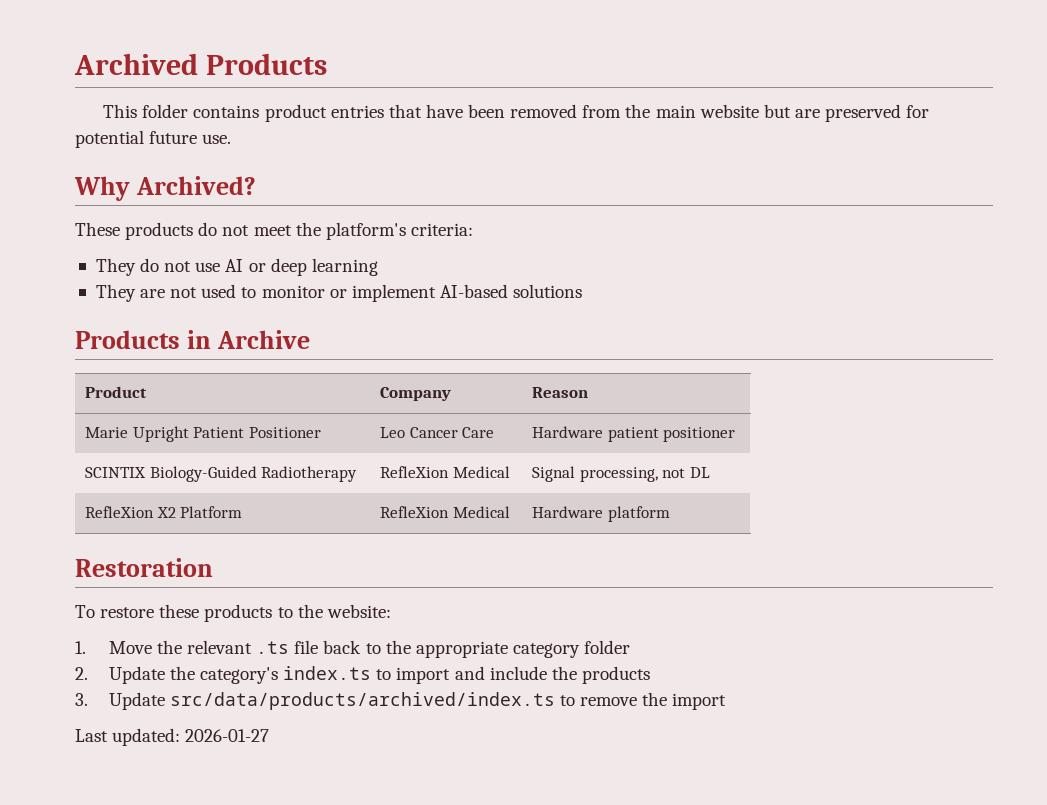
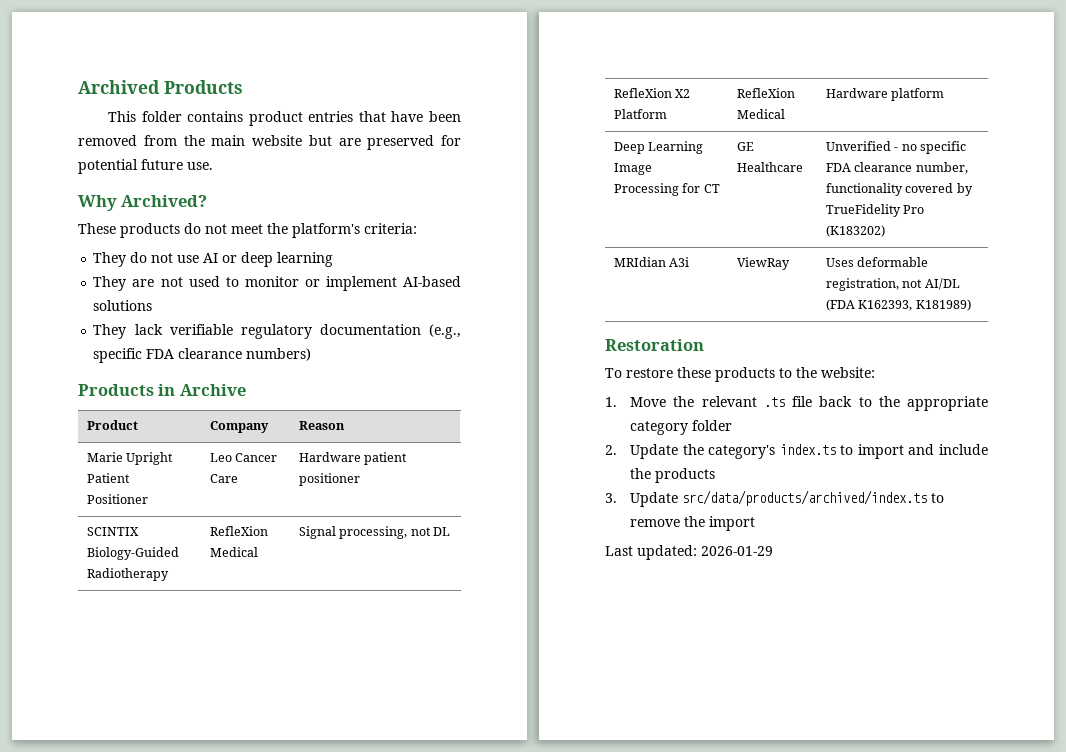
(583, 291) none -> [93,324,461,339] [93,348,312,363] // They lack verifiable regulatory documentation (e.g., specific FDA clearance numbers)
(670, 514) none -> [613,141,704,154] [613,163,652,175] [613,183,720,196] [736,142,754,151] [736,162,803,172] [825,141,966,154] [825,162,968,174] [825,183,973,196] [825,204,925,217] [825,225,885,237] [613,257,690,267] [736,257,790,270] [825,257,929,267] [825,278,960,291] [825,299,971,311] // Deep Learning Image Processing for CT | GE Healthcare | Unverified - no specific FDA clearance number, functionality covered by TrueFidelity Pro (K183202) // MRIdian A3i | ViewRay | Uses deformable registration, not AI/DL (FDA K162393, K181989)
[185,729,270,742] 2026-01-27 -> [701,546,773,556] 2026-01-29

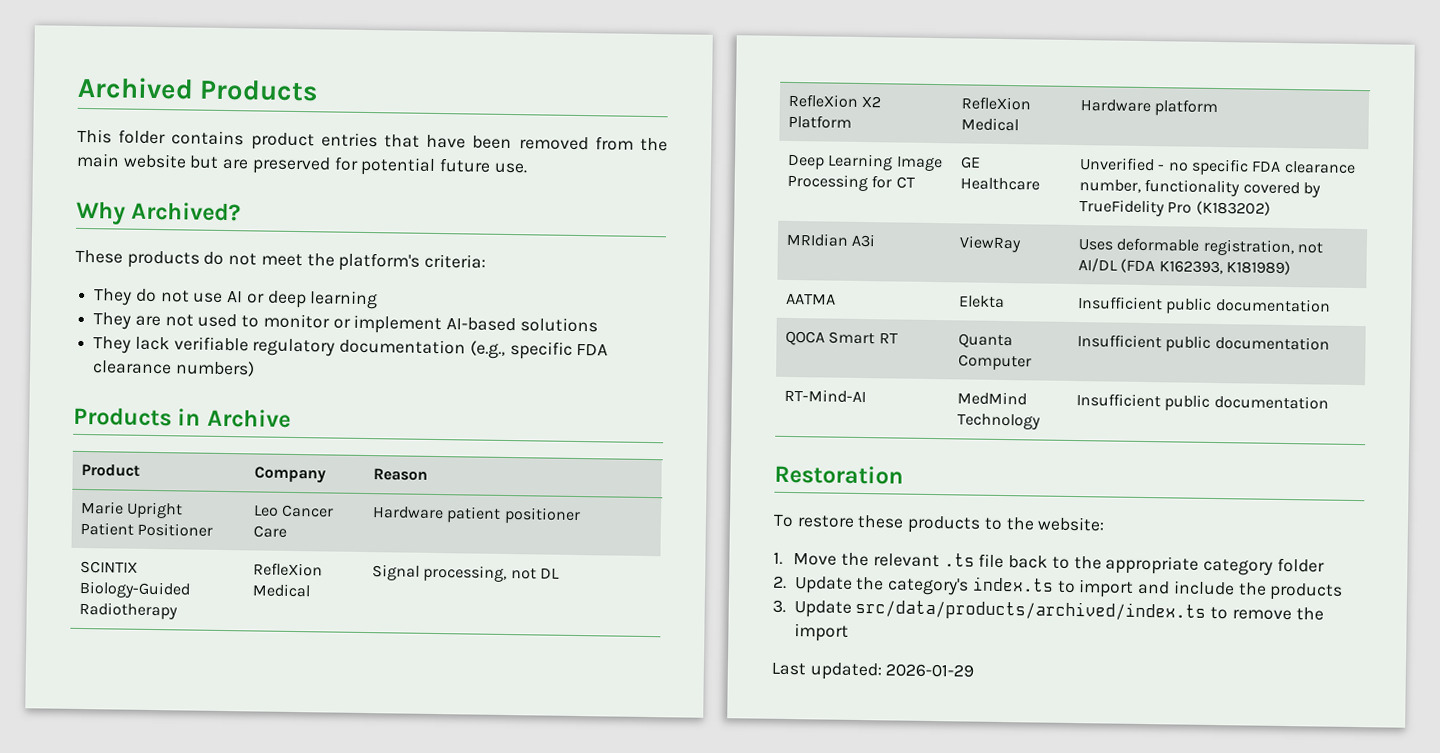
(971, 305) none -> [786,292,837,305] [959,295,1006,309] [1077,296,1331,314] [785,330,898,346] [958,333,1014,349] [958,354,1033,371] [1077,334,1330,352] [784,388,867,404] [957,391,1028,406] [957,413,1042,430] [1076,393,1329,411] // AATMA | Elekta | Insufficient public documentation // QOCA Smart RT | Quanta Computer | Insufficient public documentation // RT-Mind-AI | MedMind Technology | Insufficient public documentation

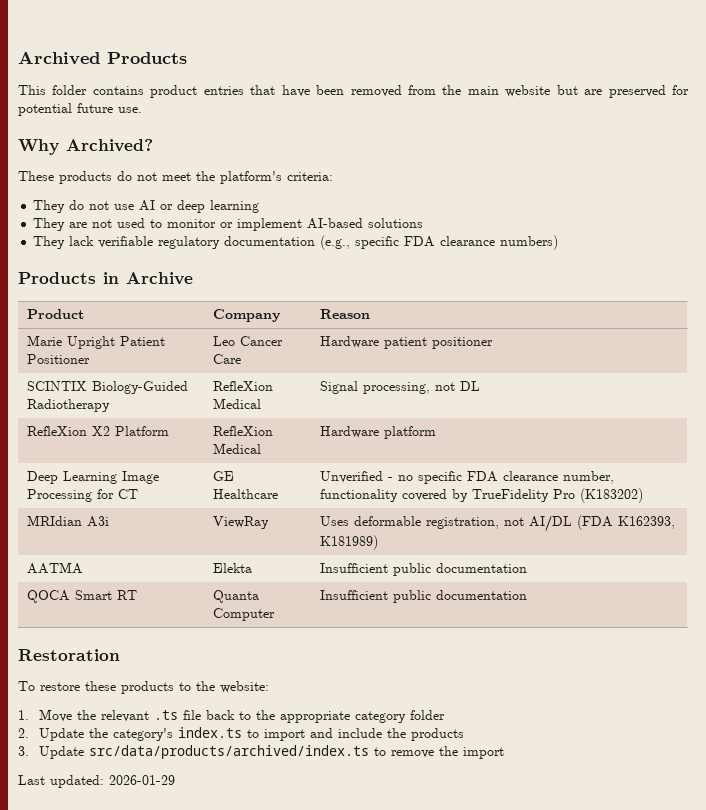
[784,388,867,404] [957,391,1028,406] [957,413,1042,430] [1076,393,1329,411] // RT-Mind-AI | MedMind Technology | Insufficient public documentation -> (527, 595) none

